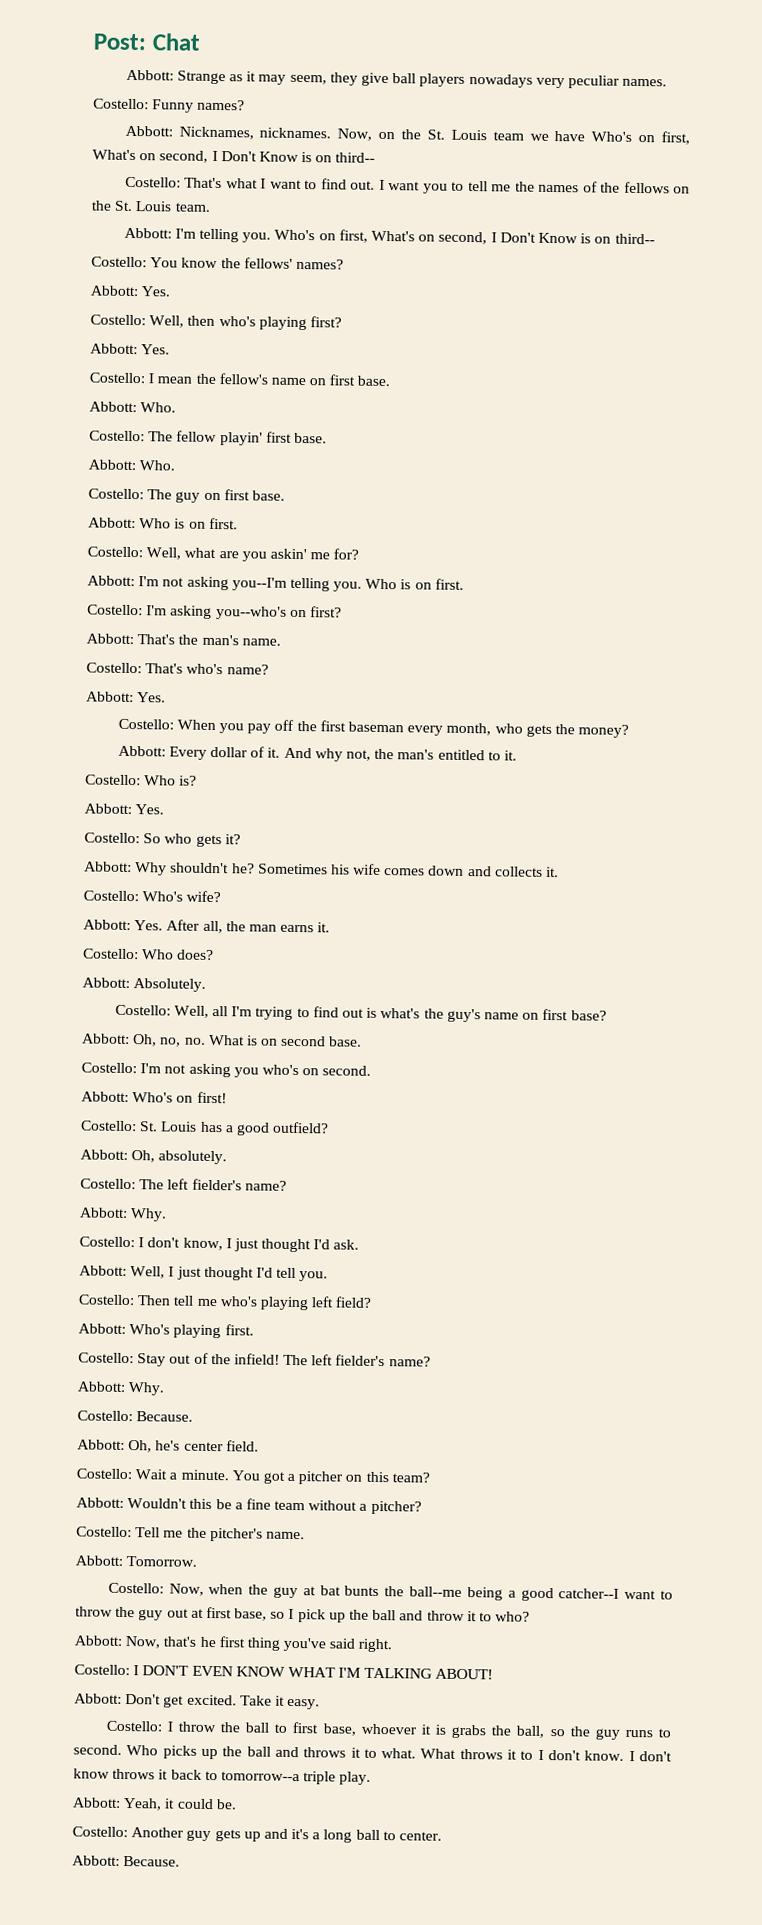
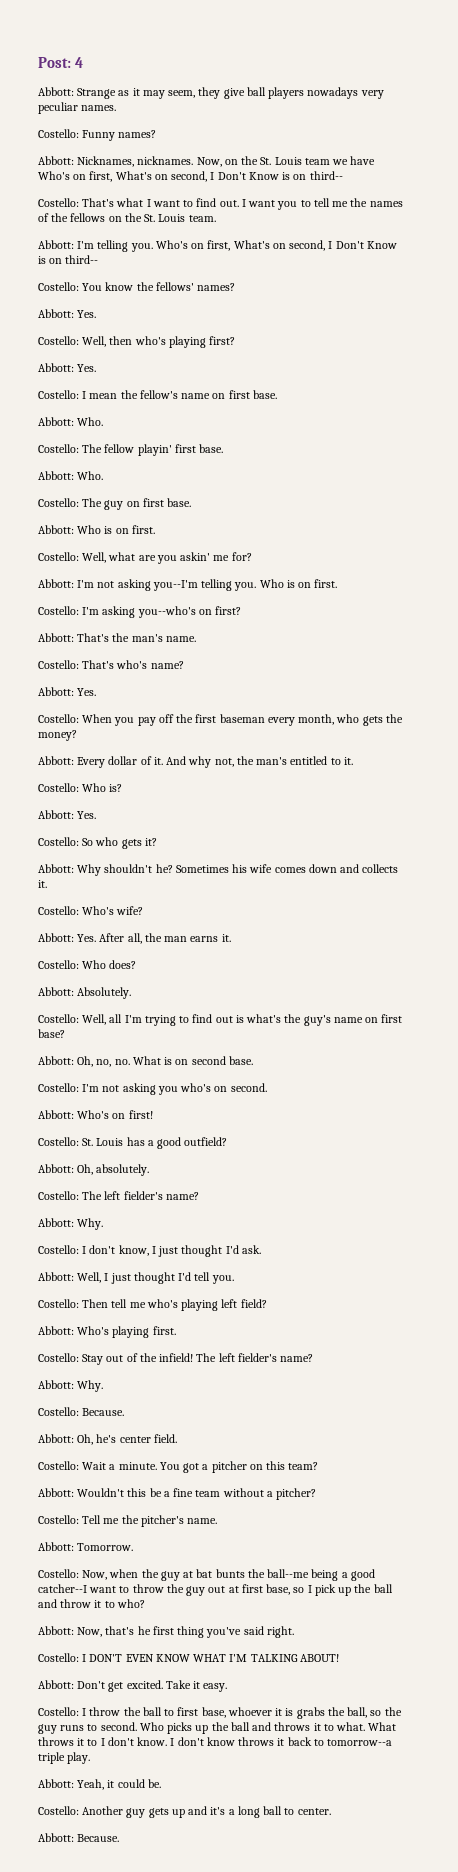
[151,33,201,51] Chat -> [74,57,83,68] 4

